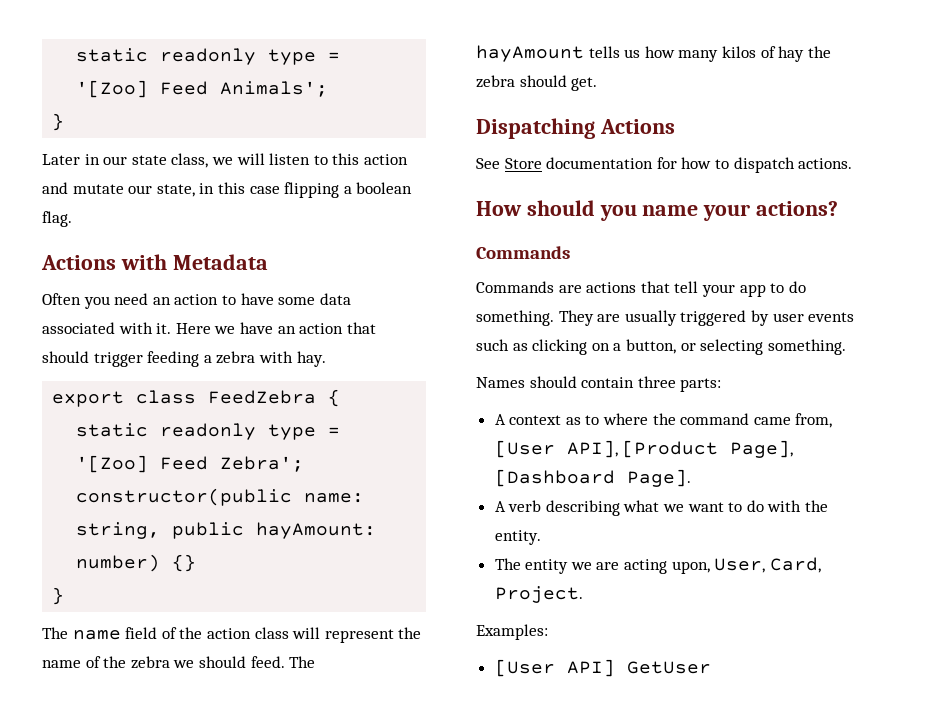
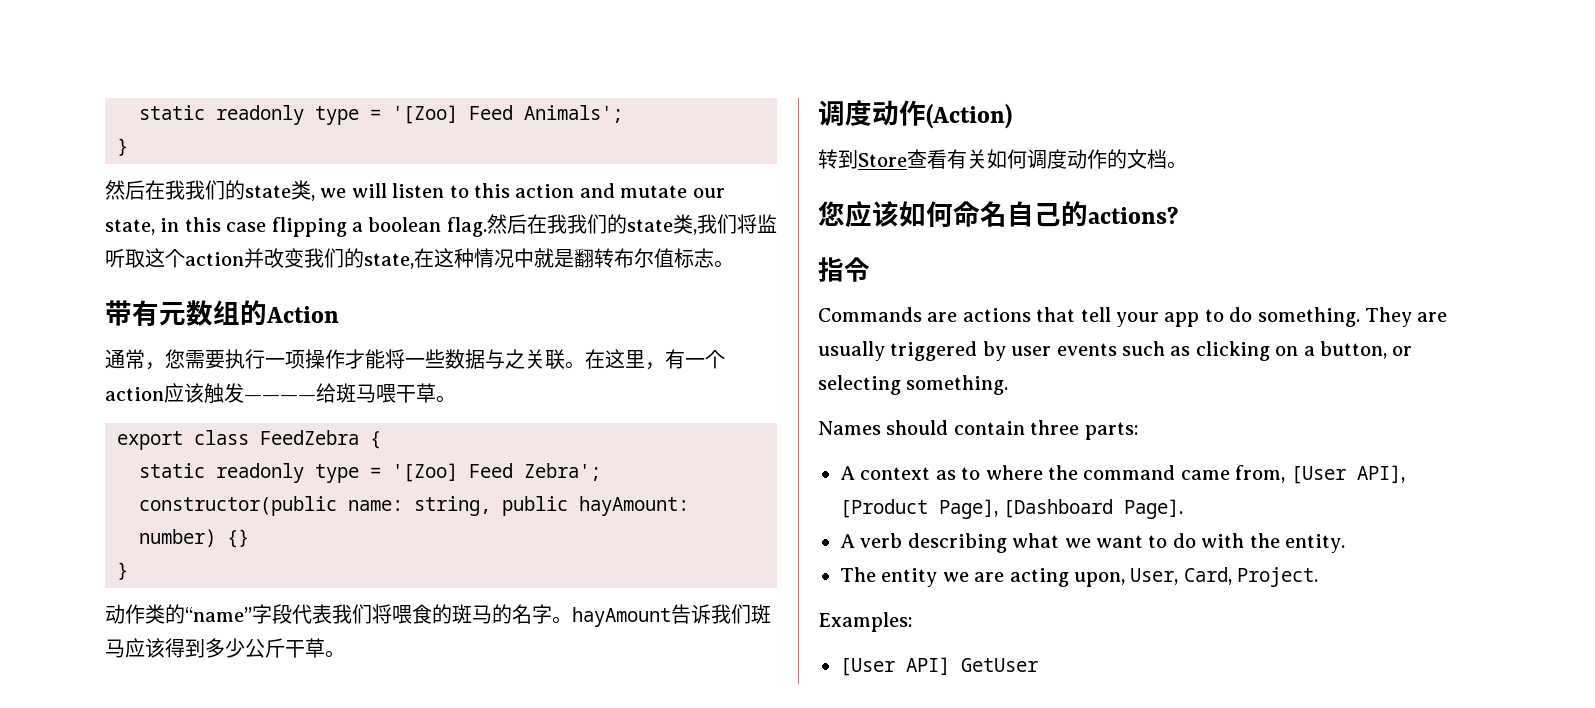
[42,153,209,168] Later in our state class, -> [105,180,315,201] 然后在我我们的state类,
[41,254,268,270] [42,293,351,309] [42,322,376,334] [42,351,326,367] // Actions with Metadata // Often you need an action to have some data associated with it. Here we have an action that should trigger feeding a zebra with hay. -> [486,214,777,235] [105,248,734,269] [105,300,339,326] [105,349,725,370] [105,383,456,404] 然后在我我们的state类,我们将监听取这个action并改变我们的state,在这种情况中就是翻转布尔值标志。 // 带有元数组的Action // 通常，您需要执行一项操作才能将一些数据与之关联。在这里，有一个action应该触发————给斑马喂干草。
[42,627,422,643] [42,656,316,669] [476,45,831,62] [476,75,598,91] [476,118,675,139] [476,157,853,173] [476,200,751,221] The name field of the action class will represent the name of the zebra we should feed. The hayAmount tells us how many kilos of hay the zebra should get. // Dispatching Actions // See Store documentation for how to dispatch actions. // How should you name your -> [105,604,771,627] [105,638,345,658] [818,100,1012,129] [818,149,1187,169] [818,201,1088,228] 动作类的“name”字段代表我们将喂食的斑马的名字。hayAmount告诉我们斑马应该得到多少公斤干草。 // 调度动作(Action) // 转到Store查看有关如何调度动作的文档。 // 您应该如何命名自己的
[476,246,570,259] Commands -> [818,257,870,282] 指令

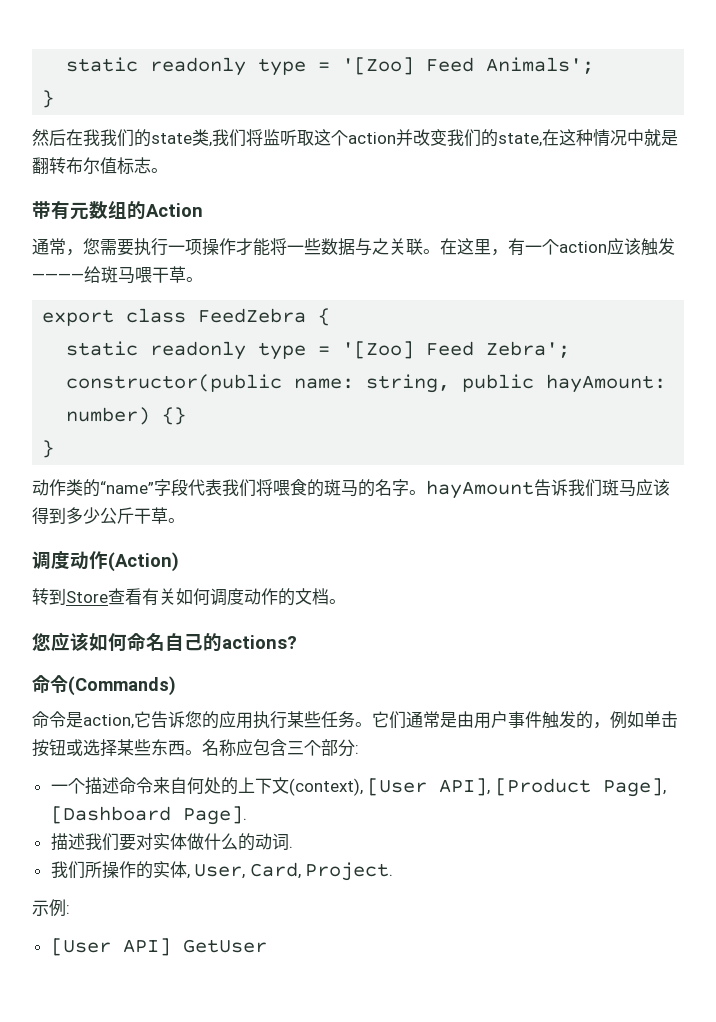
[320,183,725,198] [105,214,697,237] we will listen to this action and mutate our state, in this case flipping a boolean flag.然后在我我们的state类, -> (212, 144) none
[818,257,870,282] [818,307,1448,327] [818,341,1413,361] [818,375,1009,395] [818,420,1138,440] [840,465,1286,483] 指令 // Commands are actions that tell your app to do something. They are usually triggered by user events such as clicking on a button, or selecting something. // Names should contain three parts: // A context as to where the command came from, -> [32,675,176,696] [32,711,678,729] [32,739,359,757] [50,777,363,796] 命令(Commands) // 命令是action,它告诉您的应用执行某些任务。它们通常是由用户事件触发的，例如单击按钮或选择某些东西。名称应包含三个部分: // 一个描述命令来自何处的上下文(context),
[840,533,1345,553] [840,567,1125,587] A verb describing what we want to do with the entity. // The entity we are acting upon, -> [50,833,293,851] [50,861,190,879] 描述我们要对实体做什么的动词. // 我们所操作的实体,
[818,612,912,632] Examples: -> [32,899,70,917] 示例:

